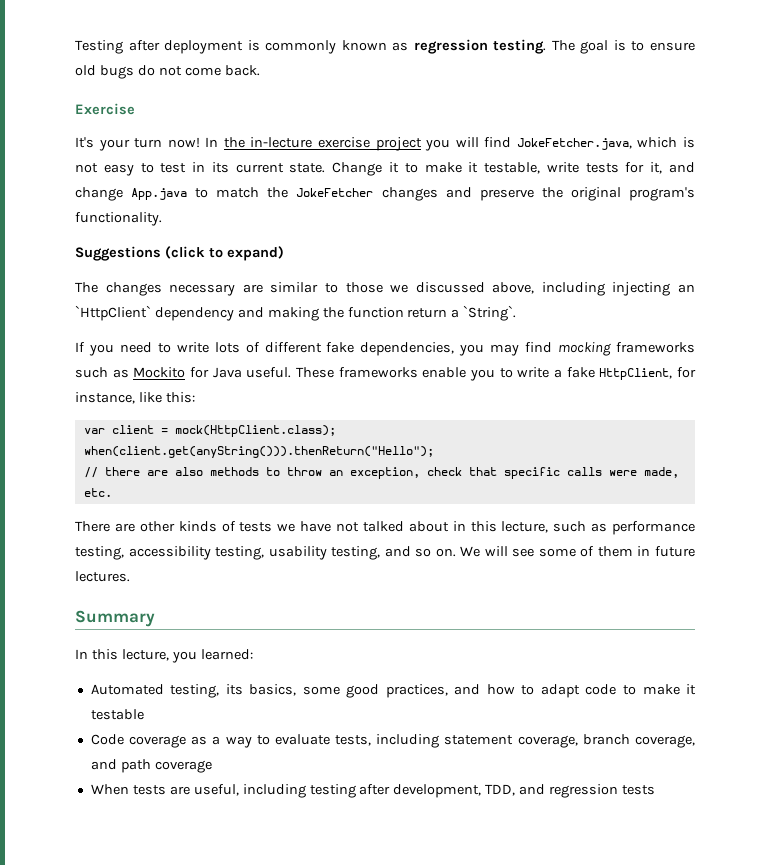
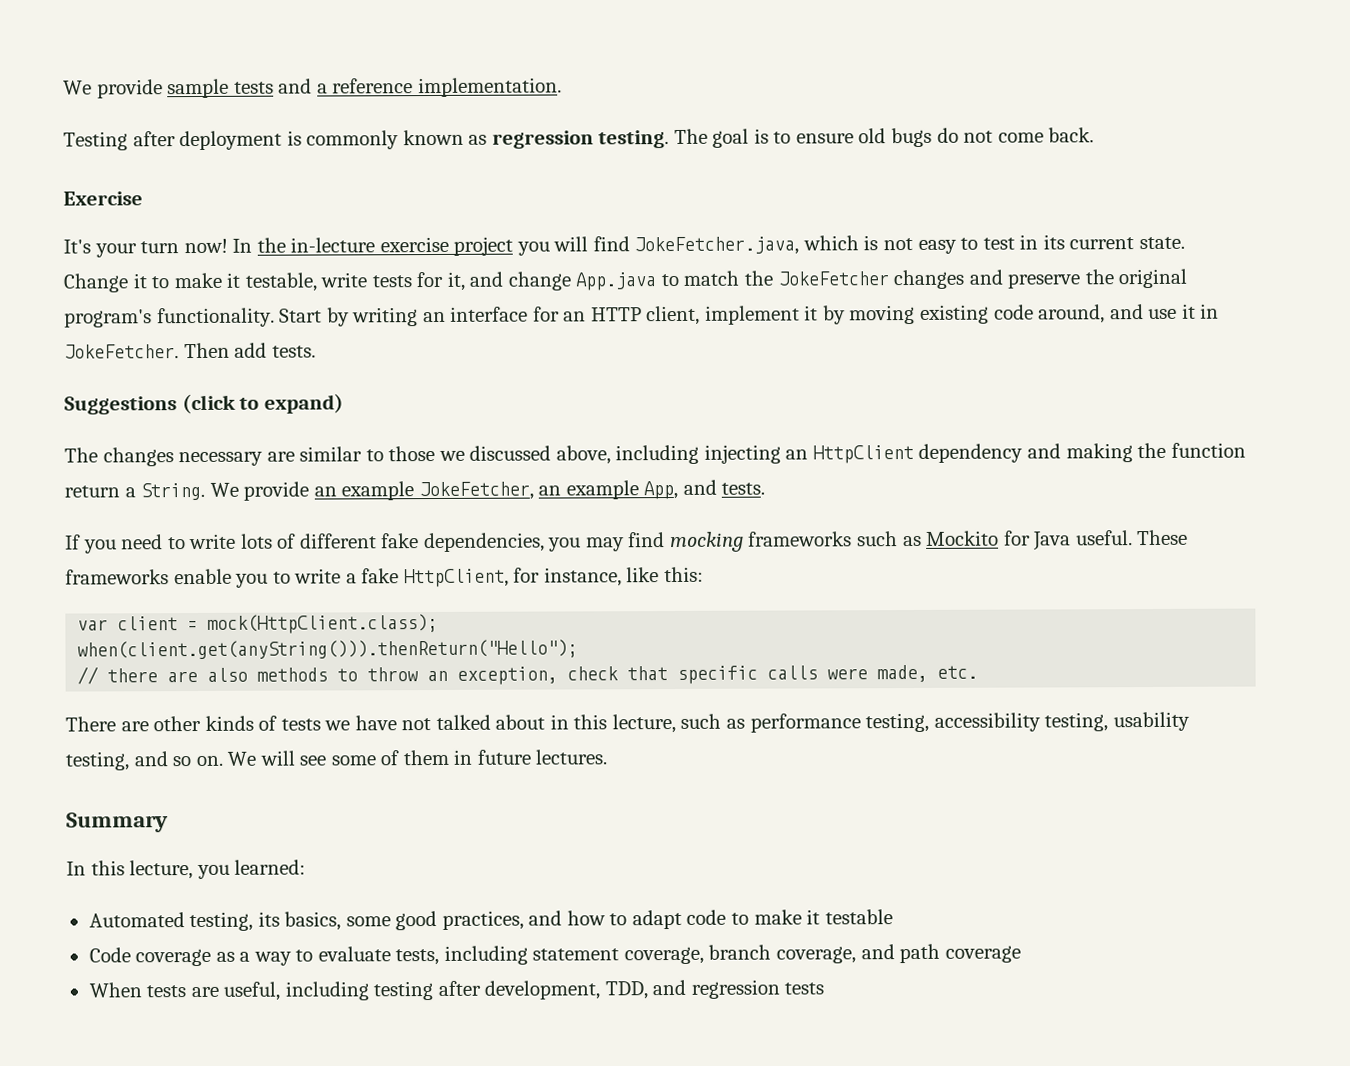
(75, 47) none -> [63,77,562,99] We provide sample tests and a reference implementation. //
(162, 219) none -> [279,303,1220,327] [64,342,316,359] Start by writing an interface for an HTTP client, implement it by moving existing code around, and use it in JokeFetcher. Then add tests.
[75,305,151,321] `HttpClient` -> [812,444,914,464] HttpClient
[463,305,517,321] `String`. -> [140,479,766,501] String. We provide an example JokeFetcher, an example App, and tests.

